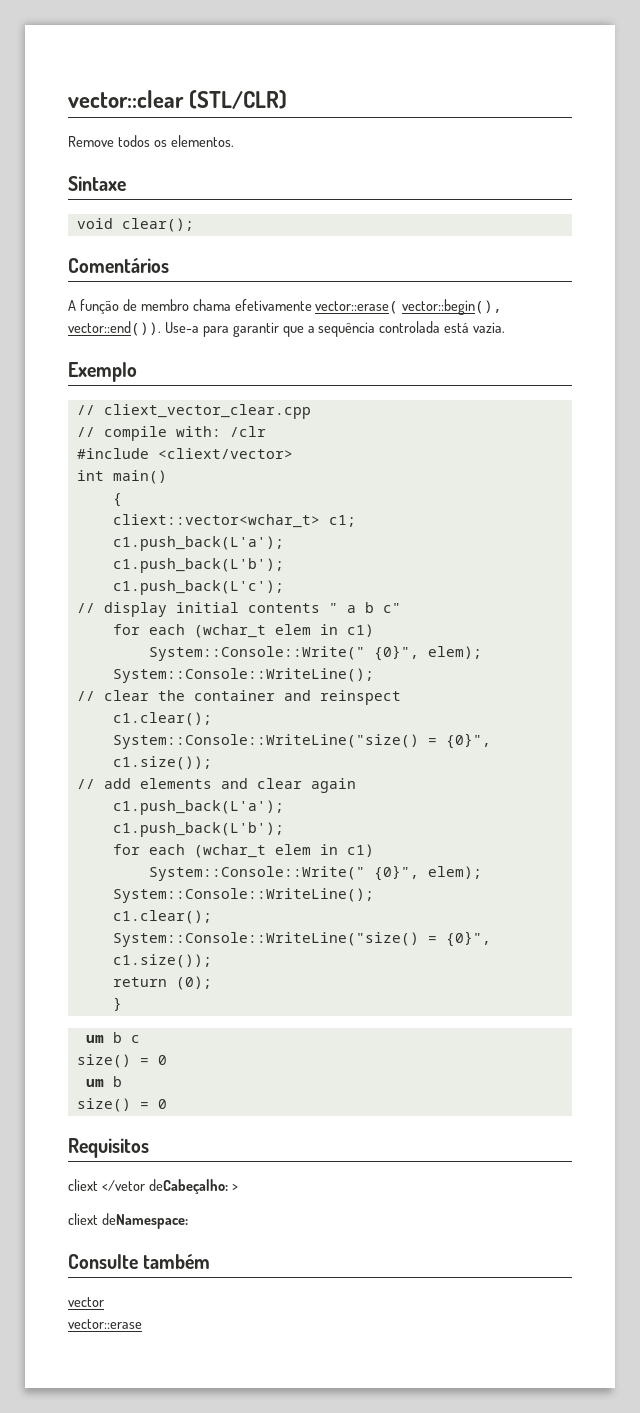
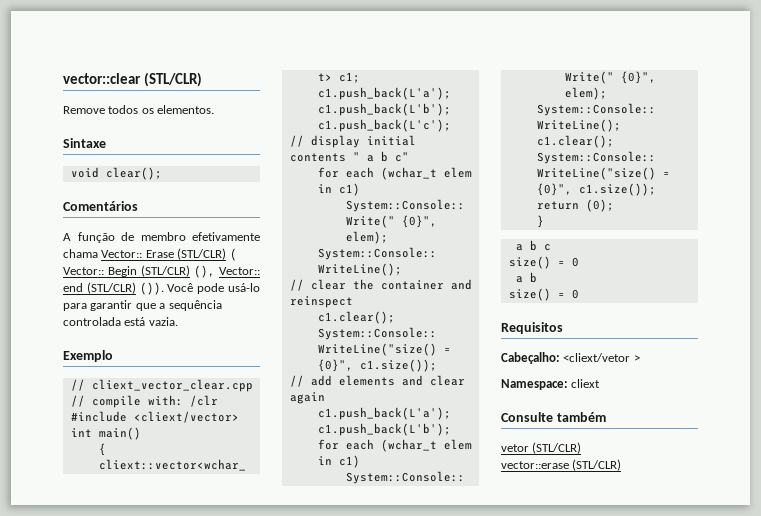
[192,299,503,315] [68,321,199,336] chama efetivamente vector::erase( vector::begin(), vector::end()). Use-a -> [192,232,260,241] [63,248,237,261] [63,265,260,278] [63,282,260,295] efetivamente chama Vector:: Erase (STL/CLR) ( Vector:: Begin (STL/CLR) (), Vector:: end (STL/CLR) ()). Você pode usá-lo
[85,1035,104,1043] um -> [515,244,523,251] a
[85,1079,104,1087] um -> [515,276,523,283] a
[68,1179,228,1194] cliext </vetor deCabeçalho: -> [501,352,631,364] Cabeçalho: <cliext/vetor
[68,1213,188,1229] cliext deNamespace: -> [501,379,601,390] Namespace: cliext
[68,1297,104,1307] vector -> [501,442,582,454] vetor (STL/CLR)
(142, 1324) none -> [572,459,622,471] (STL/CLR)

